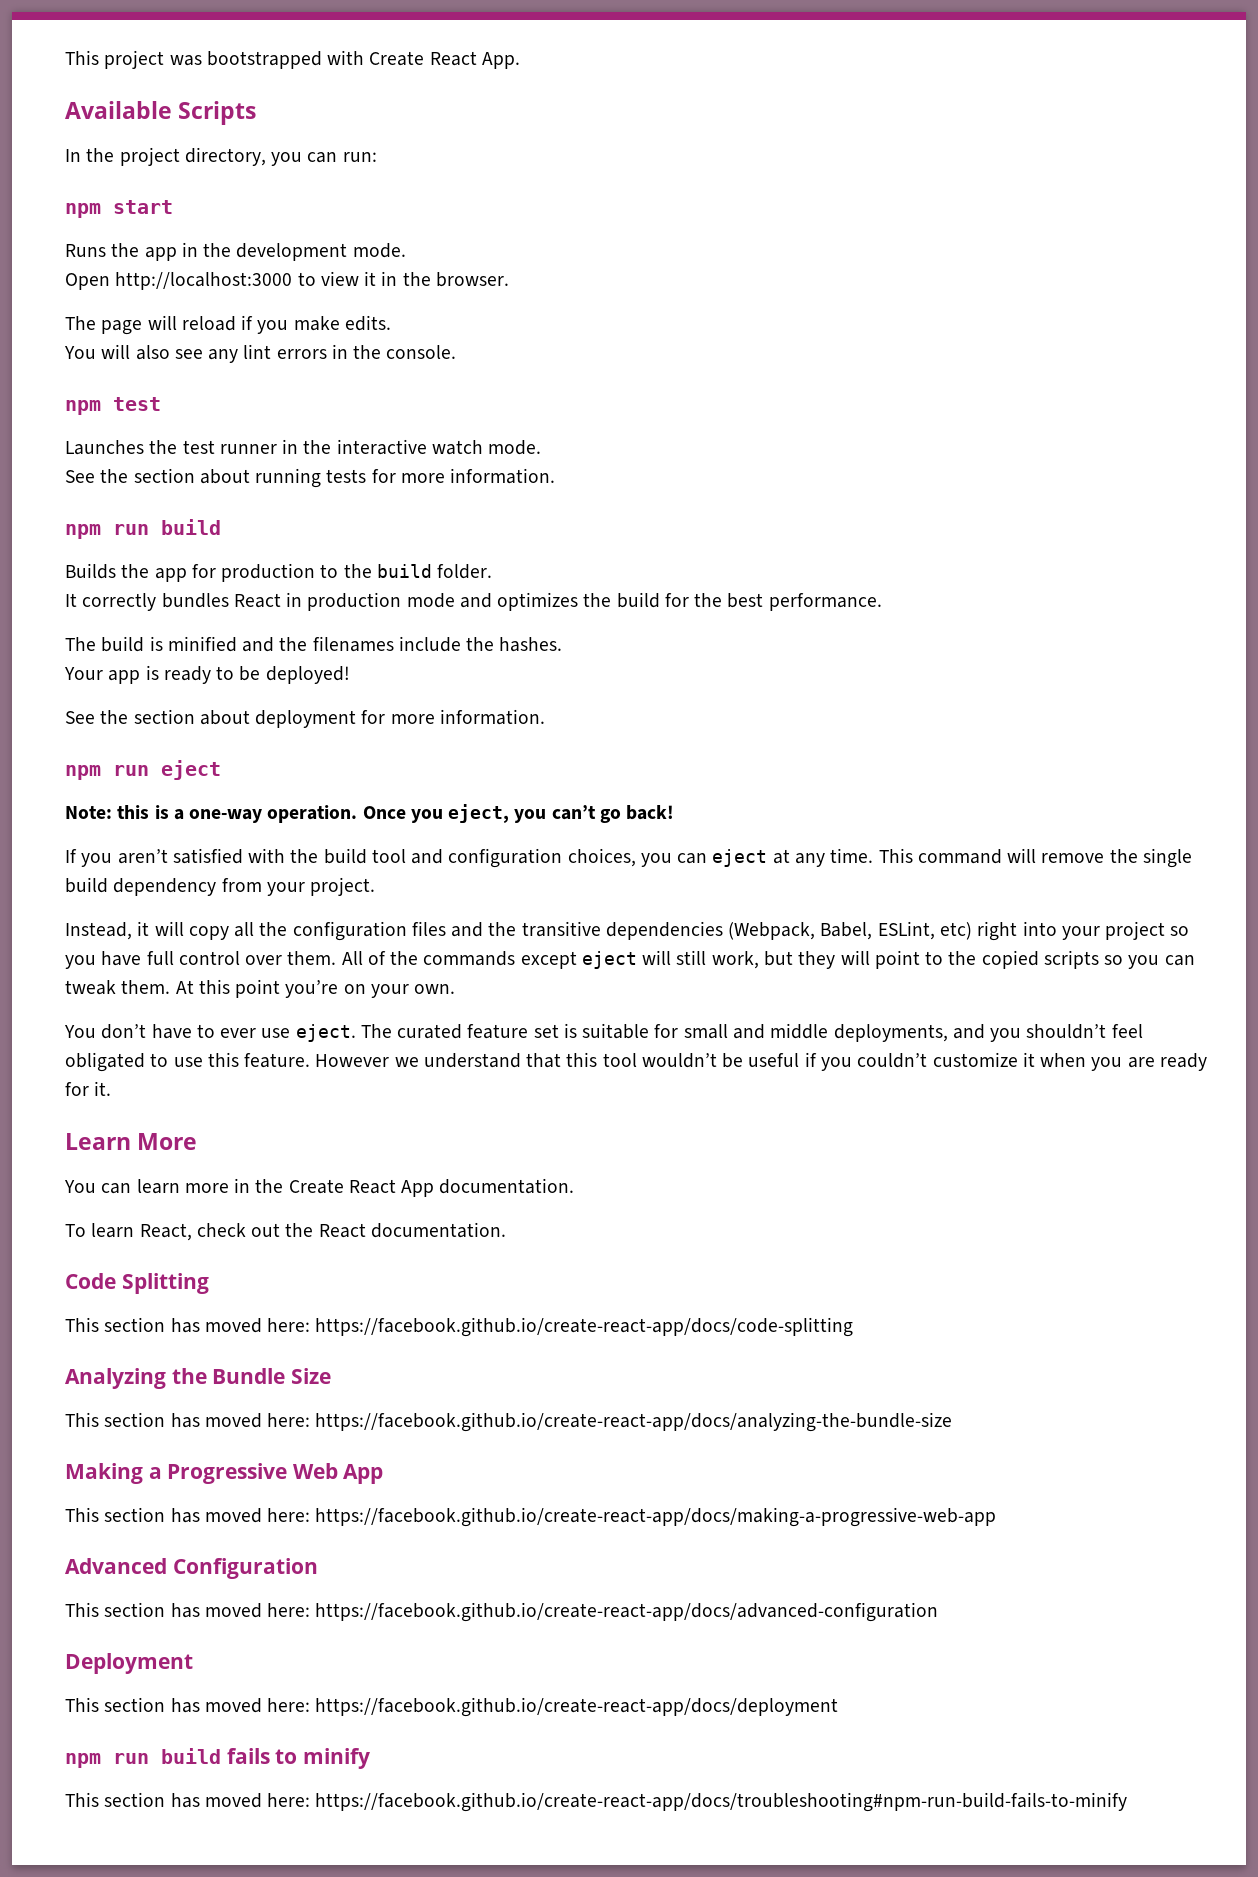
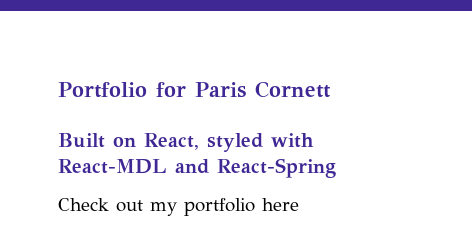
[65,50,520,69] [65,101,257,125] [65,147,377,166] [65,200,173,218] [65,242,406,261] [65,271,509,290] [65,315,391,335] [64,344,457,363] [65,397,161,415] [65,439,542,455] [65,468,556,488] [65,519,221,539] [65,563,493,582] [65,592,882,611] [65,636,563,652] [64,665,350,684] [65,709,545,728] [65,760,221,780] [65,804,675,823] [65,848,1192,868] [65,877,376,896] [65,921,1190,941] [65,950,1195,969] [65,979,456,998] [64,1023,1143,1042] [65,1052,1207,1072] [65,1081,112,1096] [65,1133,198,1150] [64,1178,575,1197] [65,1222,506,1241] [65,1273,209,1294] [65,1317,854,1337] [65,1368,331,1389] [65,1412,953,1432] [65,1463,384,1484] [65,1507,997,1527] [65,1558,318,1579] [65,1602,939,1622] [65,1653,193,1674] [65,1697,839,1717] [65,1748,370,1769] [65,1792,1128,1812] This project was bootstrapped with Create React App. // Available Scripts // In the project directory, you can run: // npm start // Runs the app in the development mode. // Open http://localhost:3000 to view it in the browser. // The page will reload if you make edits. // You will also see any lint errors in the console. // npm test // Launches the test runner in the interactive watch mode. // See the section about running tests for more information. // npm run build // Builds the app for production to the build folder. // It correctly bundles React in production mode and optimizes the build for the best performance. // The build is minified and the filenames include the hashes. // Your app is ready to be deployed! // See the section about deployment for more information. // npm run eject // Note: this is a one-way operation. Once you eject, you can’t go back! // If you aren’t satisfied with the build tool and configuration choices, you can eject at any time. This command will remove the single build dependency from your project. // Instead, it will copy all the configuration files and the transitive dependencies (Webpack, Babel, ESLint, etc) right into your project so you have full control over them. All of the commands except eject will still work, but they will point to the copied scripts so you can tweak them. At this point you’re on your own. // You don’t have to ever use eject. The curated feature set is suitable for small and middle deployments, and you shouldn’t feel obligated to use this feature. However we understand that this tool wouldn’t be useful if you couldn’t customize it when you are ready for it. // Learn More // You can learn more in the Create React App documentation. // To learn React, check out the React documentation. // Code Splitting // This section has moved here: https://facebook.github.io/create-react-app/docs/code-splitting // Analyzing the Bundle Size // This section has moved here: https://facebook.github.io/create-react-app/docs/analyzing-the-bundle-size // Making a Progressive Web App // This section has moved here: https://facebook.github.io/create-react-app/docs/making-a-progressive-web-app // Advanced Configuration // This section has moved here: https://facebook.github.io/create-react-app/docs/advanced-configuration // Deployment // This section has moved here: https://facebook.github.io/create-react-app/docs/deployment // npm run build fails to minify // This section has moved here: https://facebook.github.io/create-react-app/docs/troubleshooting#npm-run-build-fails-to-minify -> [58,81,331,98] [58,133,314,152] [58,158,336,178] [58,198,299,216] Portfolio for Paris Cornett // Built on React, styled with React-MDL and React-Spring // Check out my portfolio here

